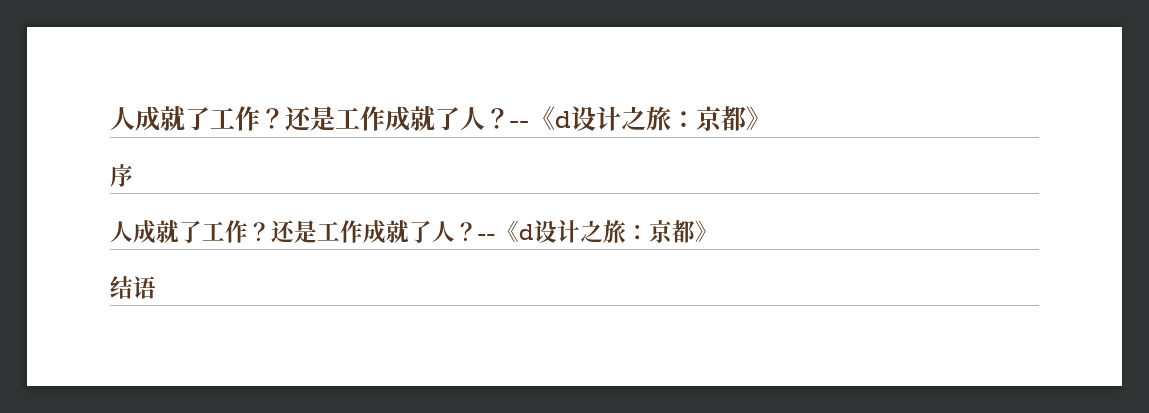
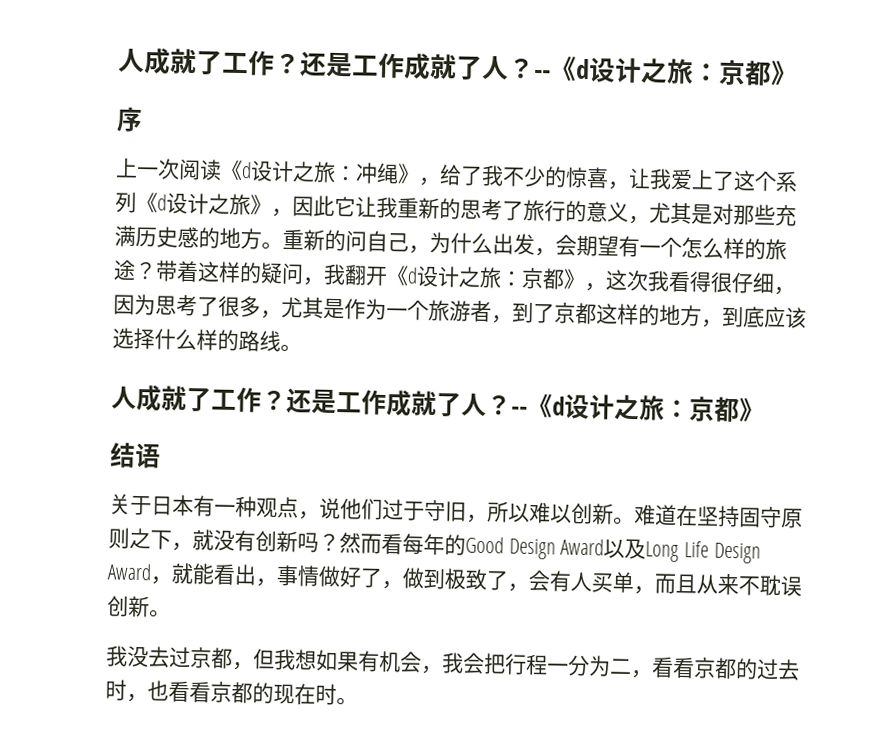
(133, 175) none -> [115,157,798,193] [115,191,797,227] [114,225,787,261] [113,259,795,296] [113,293,807,329] [112,327,302,353] // 上一次阅读《d设计之旅：冲绳》，给了我不少的惊喜，让我爱上了这个系列《d设计之旅》，因此它让我重新的思考了旅行的意义，尤其是对那些充满历史感的地方。重新的问自己，为什么出发，会期望有一个怎么样的旅途？带着这样的疑问，我翻开《d设计之旅：京都》，这次我看得很仔细，因为思考了很多，尤其是作为一个旅游者，到了京都这样的地方，到底应该选择什么样的路线。
(156, 287) none -> [109,493,803,529] [108,527,761,564] [107,562,802,597] [107,595,171,618] [106,645,800,681] [105,679,358,706] // 关于日本有一种观点，说他们过于守旧，所以难以创新。难道在坚持固守原则之下，就没有创新吗？然而看每年的Good Design Award以及Long Life Design Award，就能看出，事情做好了，做到极致了，会有人买单，而且从来不耽误创新。 // 我没去过京都，但我想如果有机会，我会把行程一分为二，看看京都的过去时，也看看京都的现在时。

